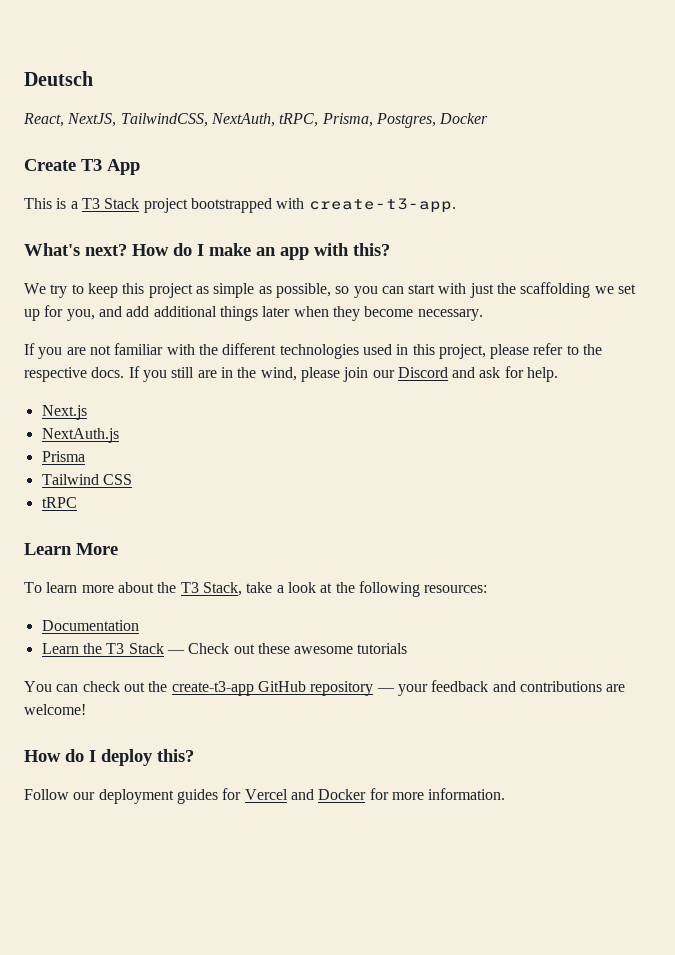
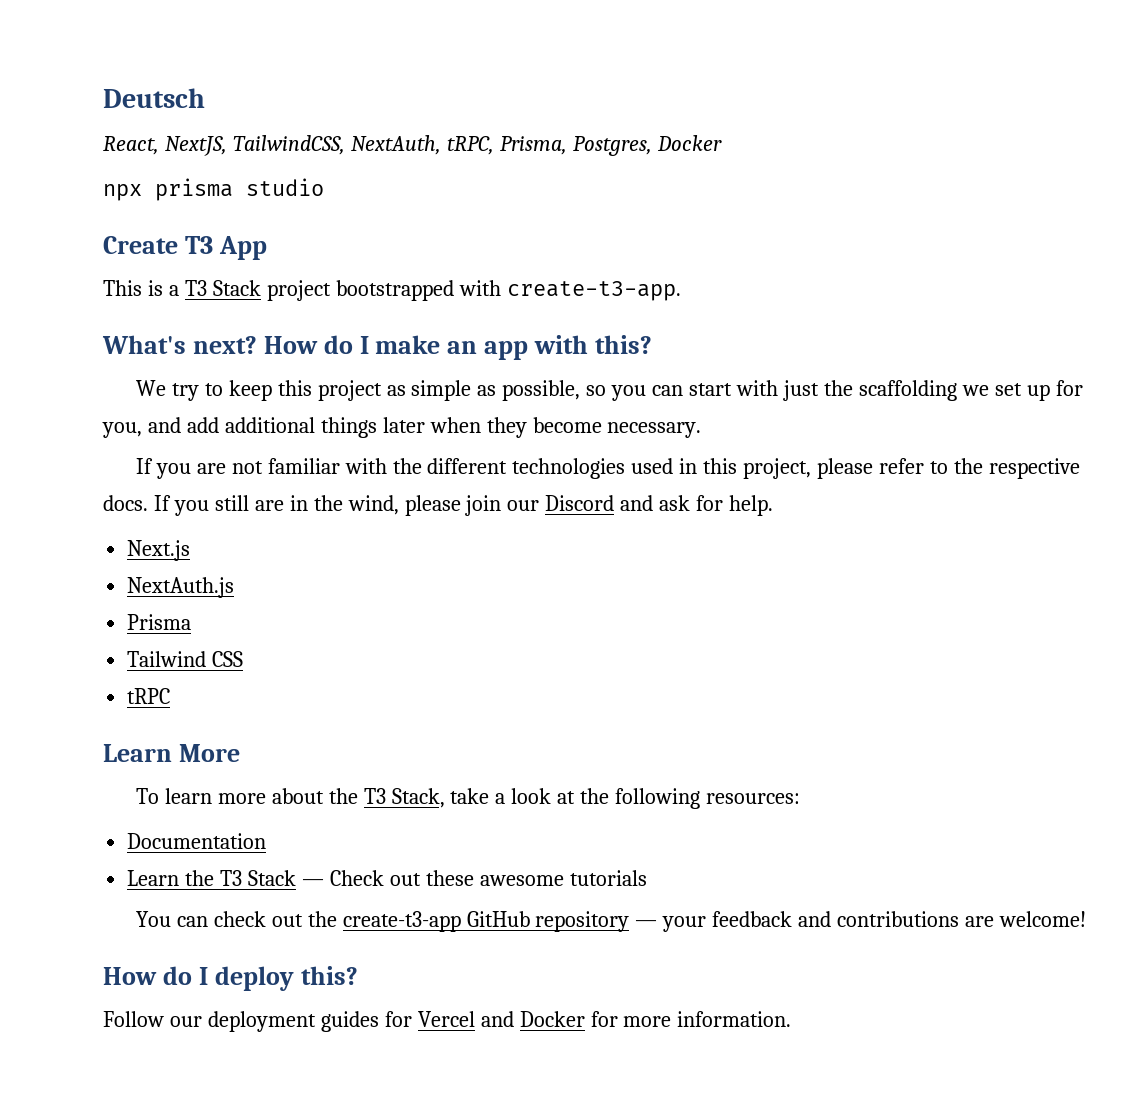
(489, 118) none -> [103,178,324,201] // npx prisma studio

